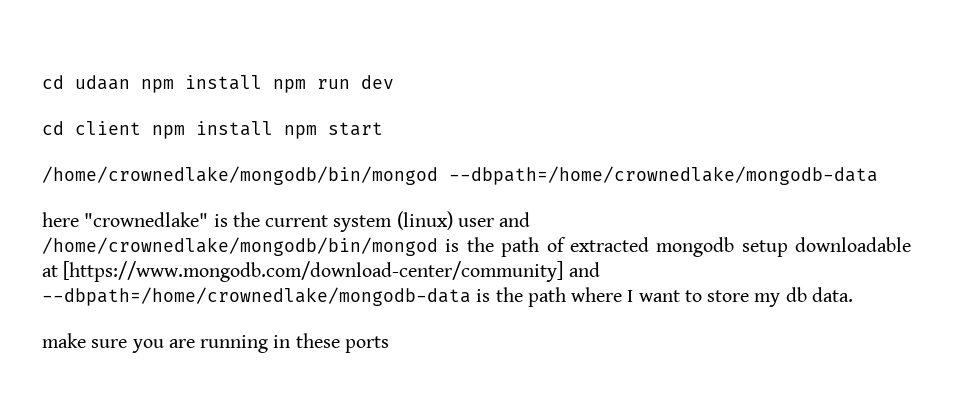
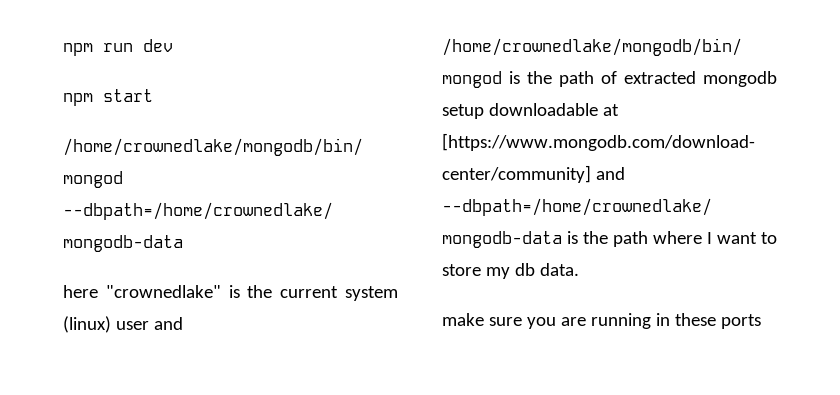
[42,75,262,93] cd udaan npm install -> (63, 49) none
[42,121,273,139] cd client npm install -> (173, 45) none

